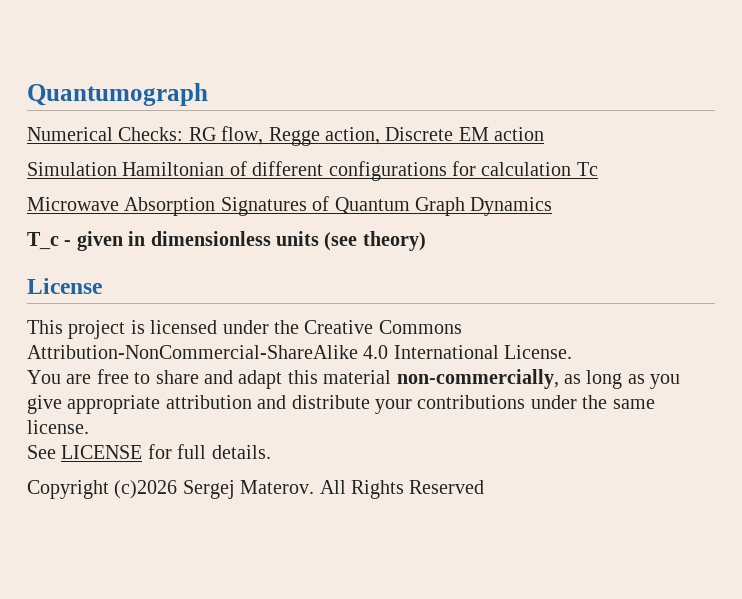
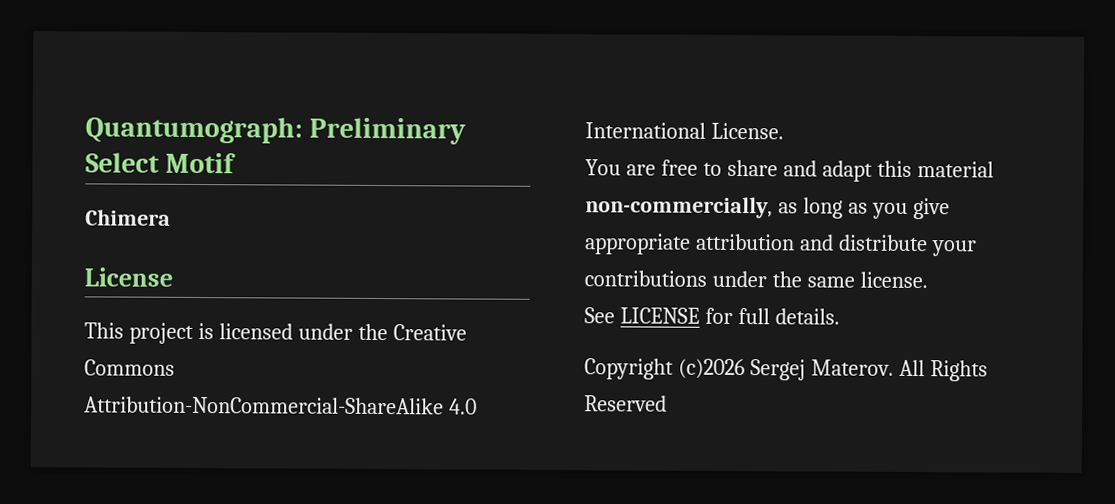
[27,83,208,106] [27,126,545,146] [27,161,598,181] [27,196,553,216] [27,231,426,251] Quantumograph // Numerical Checks: RG flow, Regge action, Discrete EM action // Simulation Hamiltonian of different configurations for calculation Tc // Microwave Absorption Signatures of Quantum Graph Dynamics // T_c - given in dimensionless units (see theory) -> [85,116,467,145] [85,152,237,174] [85,209,171,226] Quantumograph: Preliminary Select Motif // Chimera

